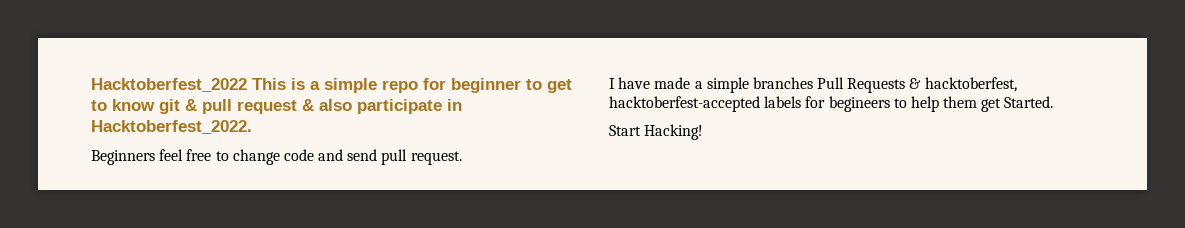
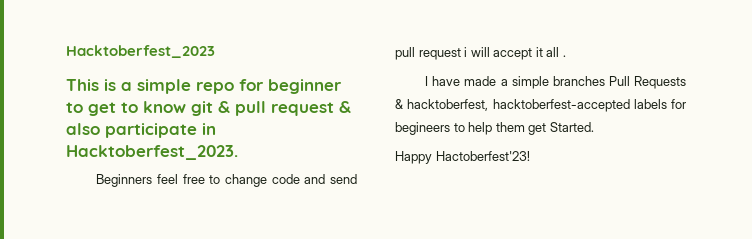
[91,78,247,92] Hacktoberfest_2022 -> [66,45,215,58] Hacktoberfest_2023 //
[91,120,252,134] Hacktoberfest_2022. -> [66,145,238,160] Hacktoberfest_2023.
[410,151,462,165] request. -> [418,47,566,60] request i will accept it all .
[609,124,704,140] Start Hacking! -> [395,151,530,164] Happy Hactoberfest'23!

